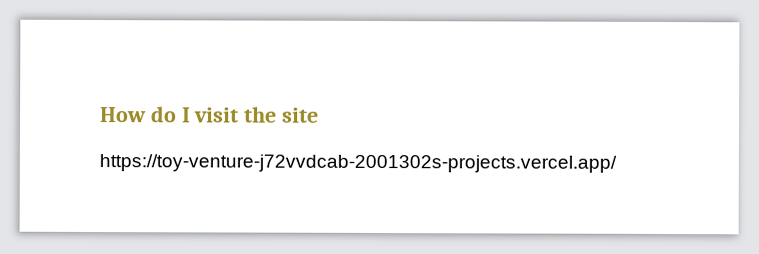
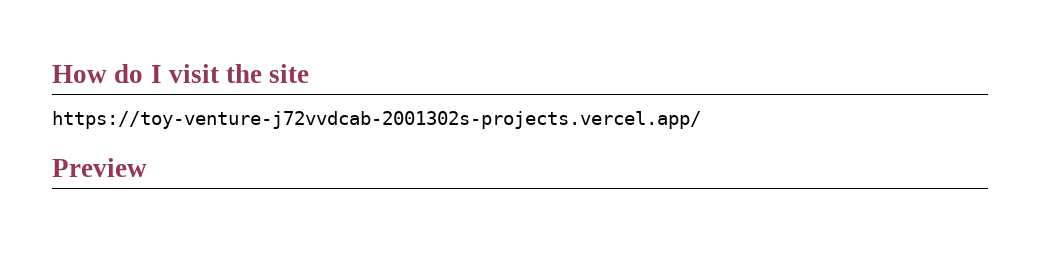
(617, 163) none -> [52,158,147,177] // Preview

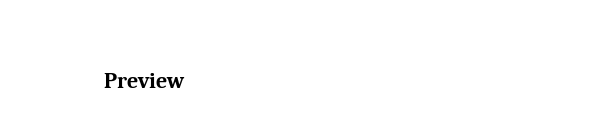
[52,64,310,83] [52,111,701,129] How do I visit the site // https://toy-venture-j72vvdcab-2001302s-projects.vercel.app/ // -> (104, 80) none

